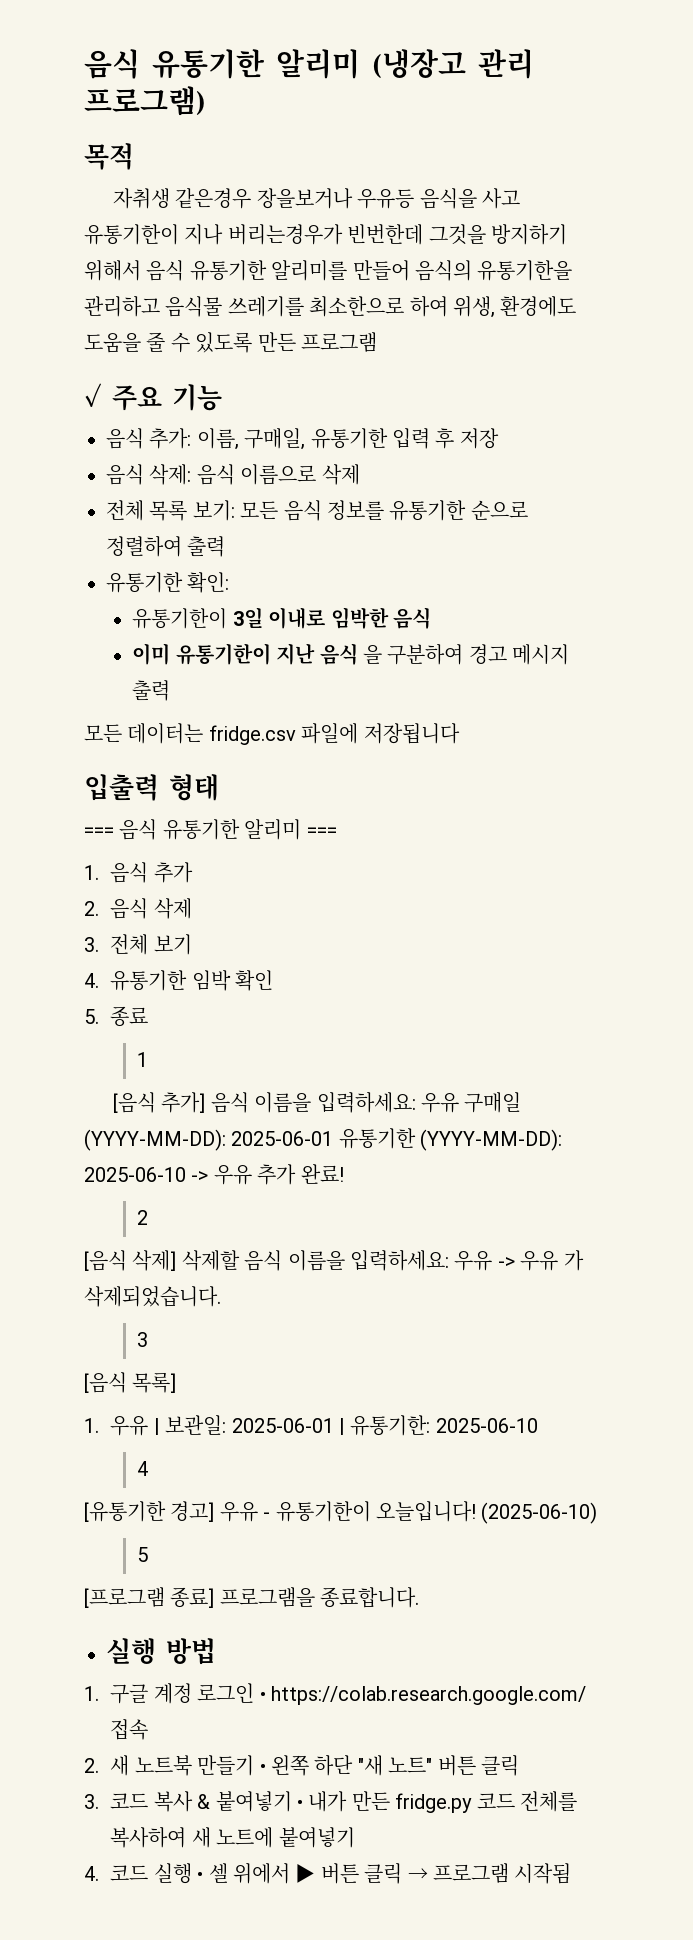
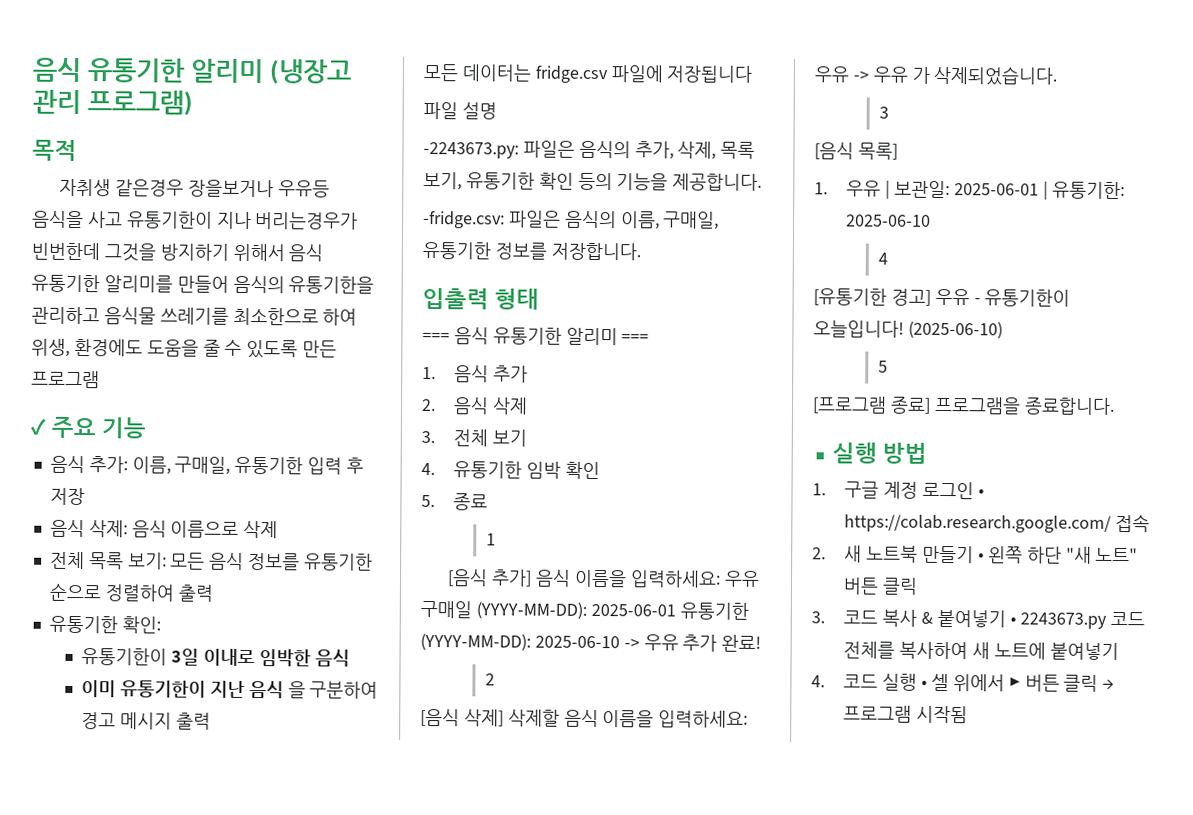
(460, 733) none -> [423,102,497,120] [423,140,756,160] [423,171,763,191] [423,210,720,230] [422,241,641,261] // 파일 설명 // -2243673.py: 파일은 음식의 추가, 삭제, 목록 보기, 유통기한 확인 등의 기능을 제공합니다. // -fridge.csv: 파일은 음식의 이름, 구매일, 유통기한 정보를 저장합니다.
[308,1791,473,1813] 내가 만든 fridge.py -> [1019,612,1107,629] 2243673.py

